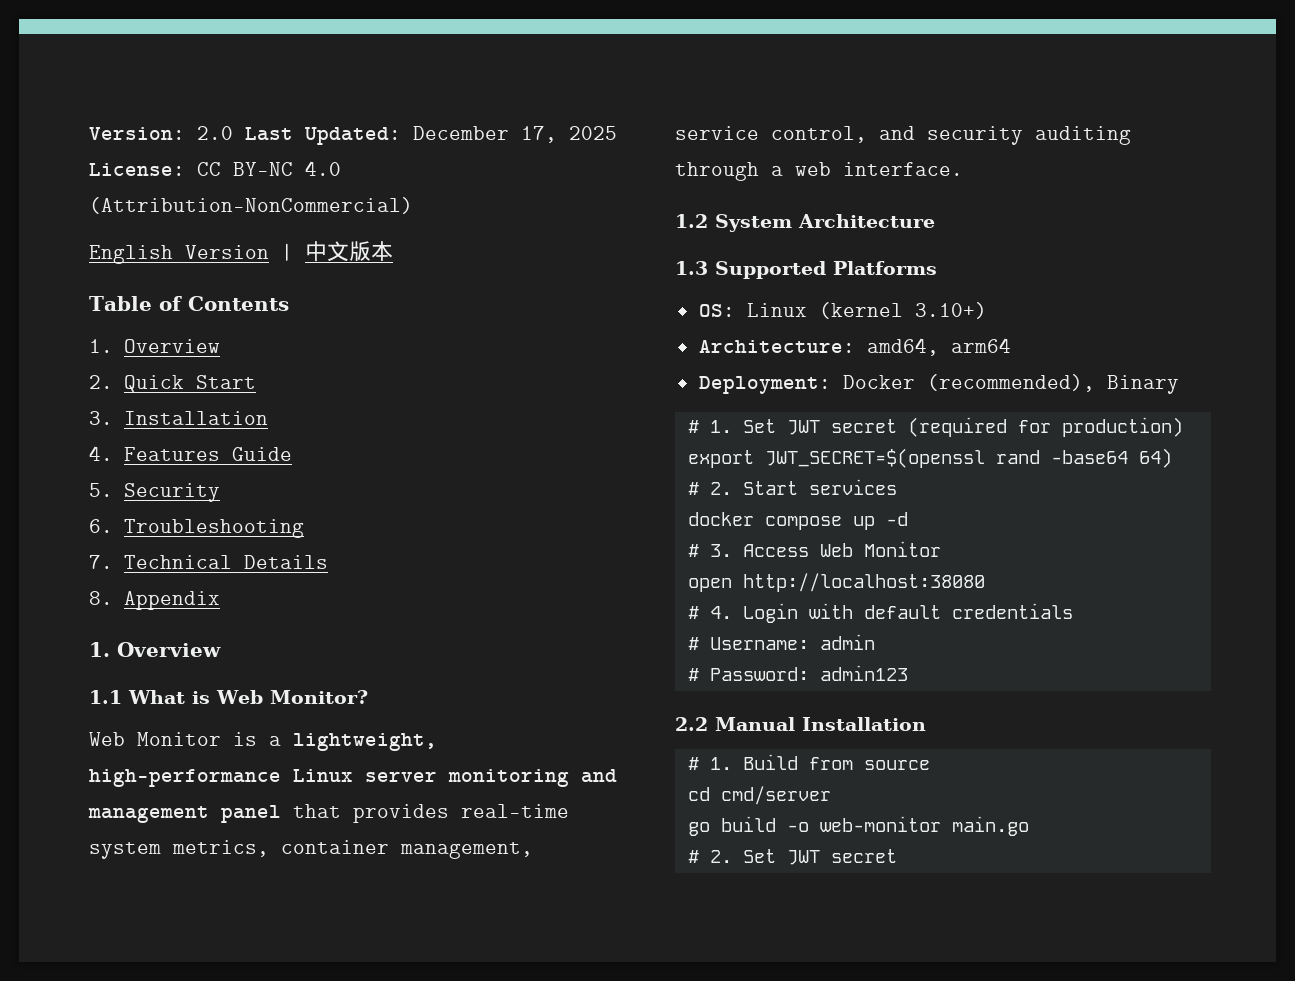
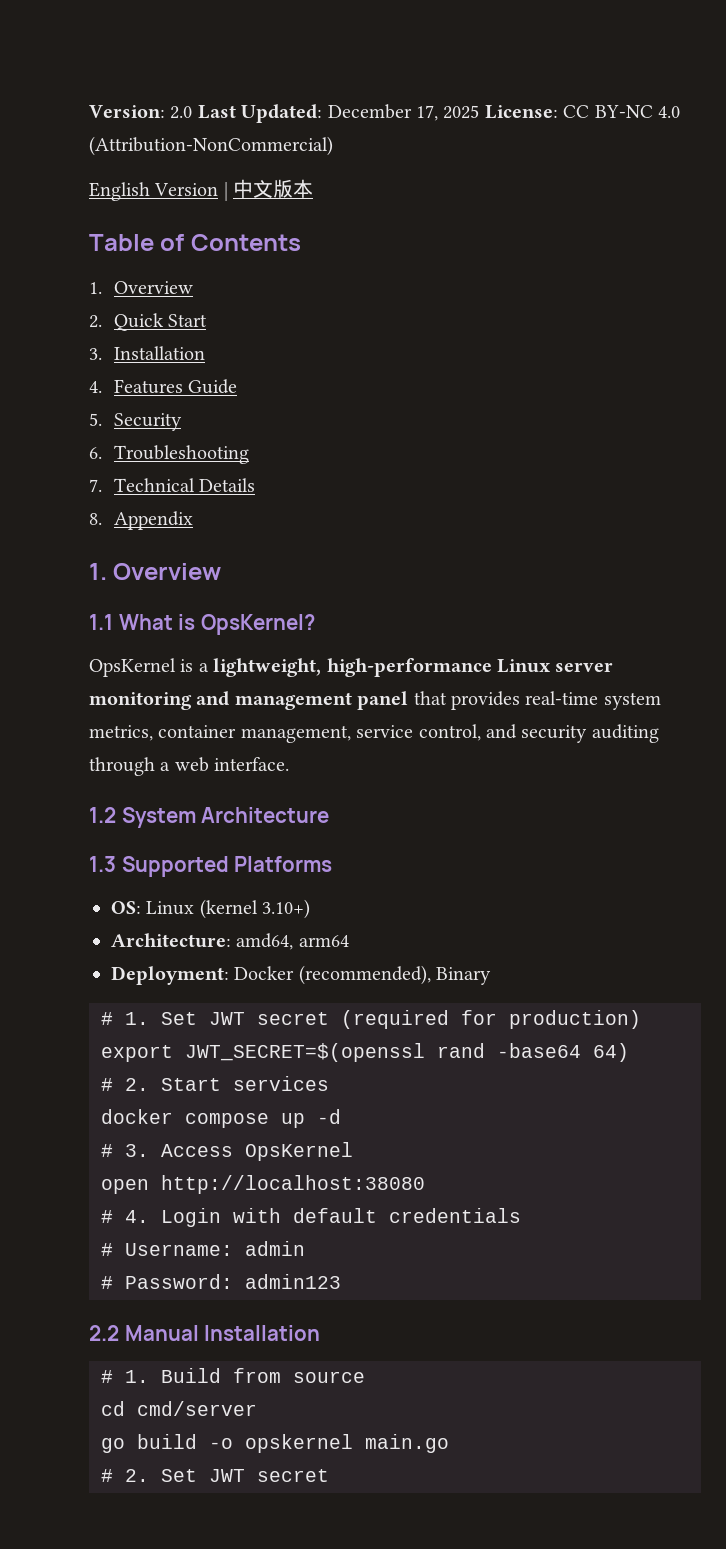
[216,690,368,704] [89,732,221,747] Web Monitor? // Web Monitor -> [200,614,315,635] [89,658,176,677] OpsKernel? // OpsKernel
[819,541,941,557] Web Monitor -> [245,1142,353,1161] OpsKernel
[819,816,941,832] web-monitor -> [245,1434,353,1453] opskernel

